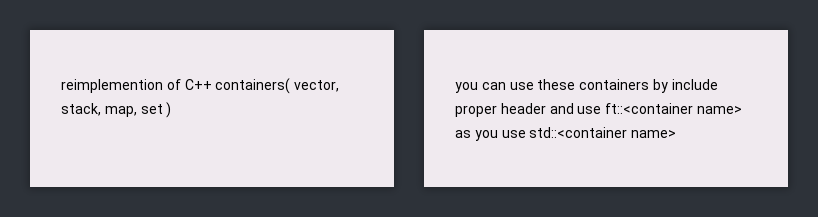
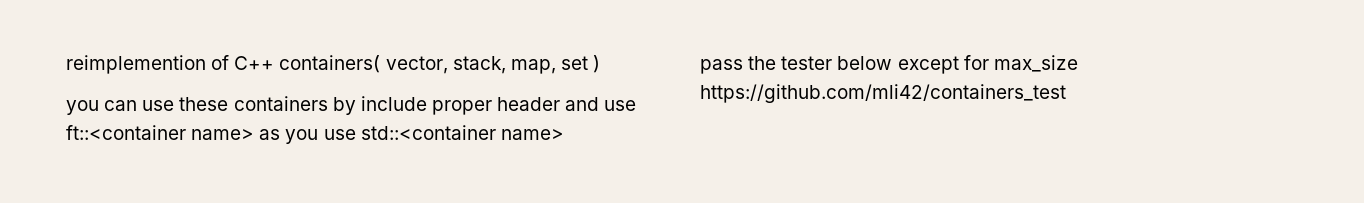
(677, 134) none -> [700,55,1078,74] [700,84,1066,103] // pass the tester below except for max_size https://github.com/mli42/containers_test

